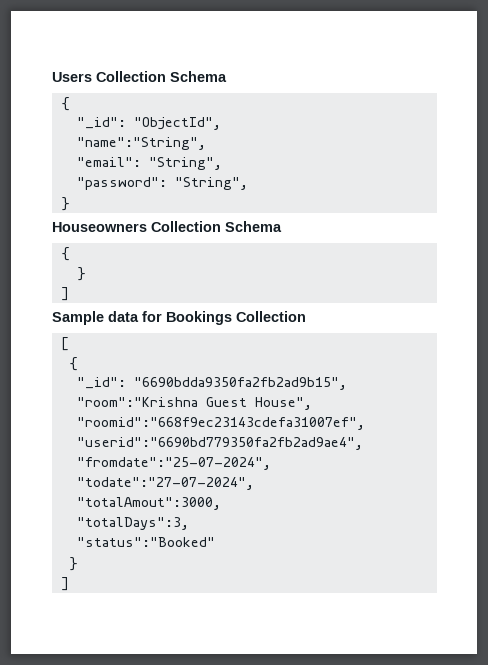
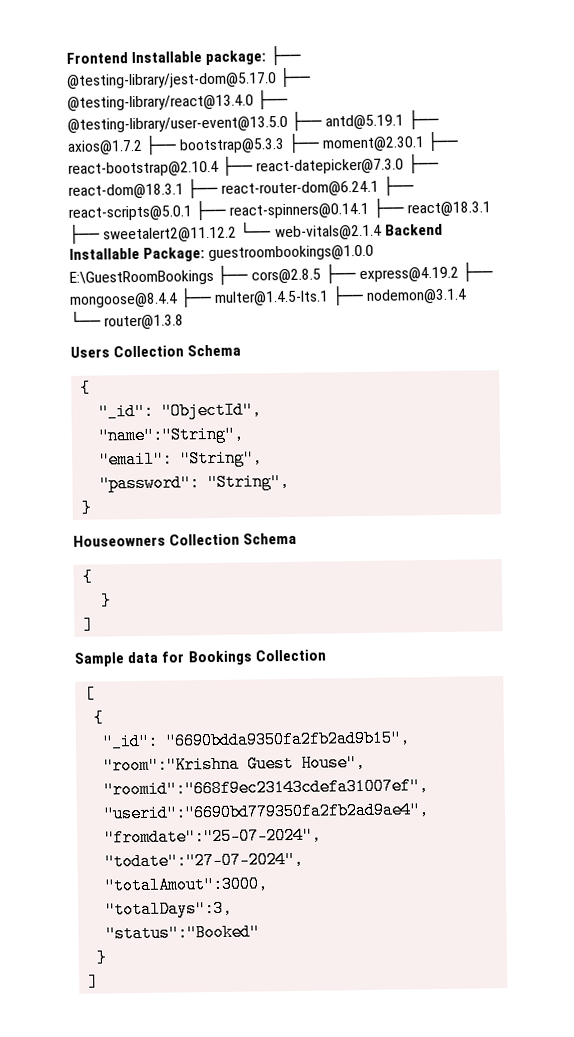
(52, 77) none -> [66,44,301,66] [67,66,312,89] [67,88,289,111] [67,108,439,133] [67,130,459,155] [68,152,439,177] [68,175,414,199] [68,197,491,221] [69,221,443,244] [69,244,375,262] [69,261,493,286] [69,284,467,308] [70,310,185,330] Frontend Installable package: ├── @testing-library/jest-dom@5.17.0 ├── @testing-library/react@13.4.0 ├── @testing-library/user-event@13.5.0 ├── antd@5.19.1 ├── axios@1.7.2 ├── bootstrap@5.3.3 ├── moment@2.30.1 ├── react-bootstrap@2.10.4 ├── react-datepicker@7.3.0 ├── react-dom@18.3.1 ├── react-router-dom@6.24.1 ├── react-scripts@5.0.1 ├── react-spinners@0.14.1 ├── react@18.3.1 ├── sweetalert2@11.12.2 └── web-vitals@2.1.4 Backend Installable Package: guestroombookings@1.0.0 E:\GuestRoomBookings ├── cors@2.8.5 ├── express@4.19.2 ├── mongoose@8.4.4 ├── multer@1.4.5-lts.1 ├── nodemon@3.1.4 └── router@1.3.8 //

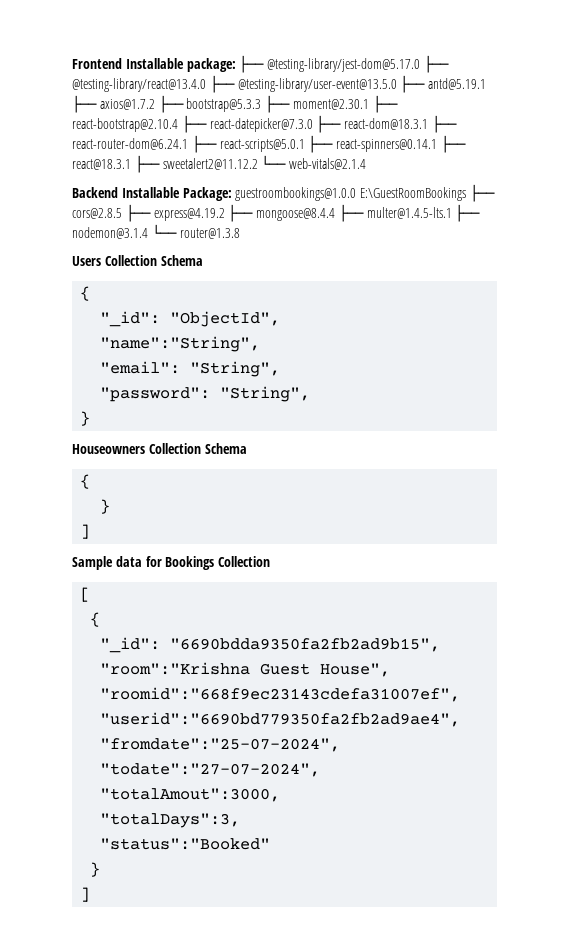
(382, 232) none -> (367, 164) //

